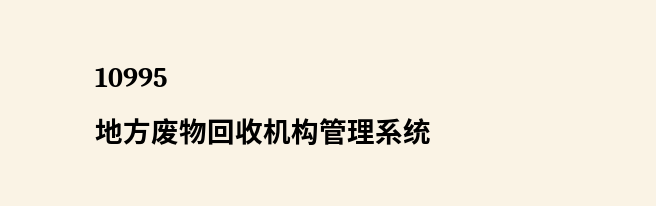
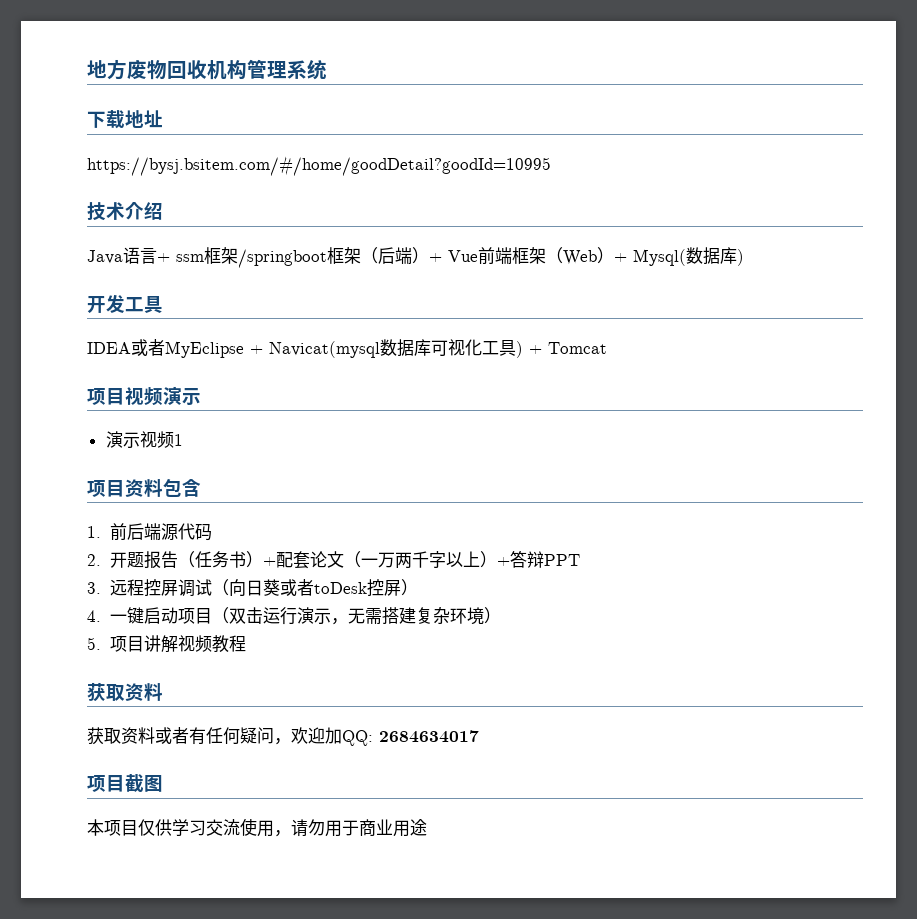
[95,67,168,87] 10995 // -> (87, 69) none
(431, 131) none -> [87,110,163,129] [87,156,551,176] [87,202,163,221] [87,247,744,268] [87,294,163,314] [87,339,607,358] [87,386,201,406] [105,431,183,448] [87,478,201,497] [87,523,212,541] [87,550,580,569] [87,579,418,597] [87,607,501,625] [87,635,246,653] [87,682,163,702] [87,727,479,746] [87,774,163,792] [87,818,427,837] // 下载地址 // https://bysj.bsitem.com/#/home/goodDetail?goodId=10995 // 技术介绍 // Java语言+ ssm框架/springboot框架（后端）+ Vue前端框架（Web）+ Mysql(数据库) // 开发工具 // IDEA或者MyEclipse + Navicat(mysql数据库可视化工具) + Tomcat // 项目视频演示 // 演示视频1 // 项目资料包含 // 1.前后端源代码 // 2.开题报告（任务书）+配套论文（一万两千字以上）+答辩PPT // 3.远程控屏调试（向日葵或者toDesk控屏） // 4.一键启动项目（双击运行演示，无需搭建复杂环境） // 5.项目讲解视频教程 // 获取资料 // 获取资料或者有任何疑问，欢迎加QQ: 2684634017 // 项目截图 // 本项目仅供学习交流使用，请勿用于商业用途

